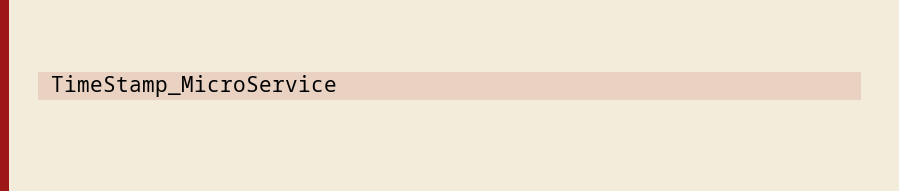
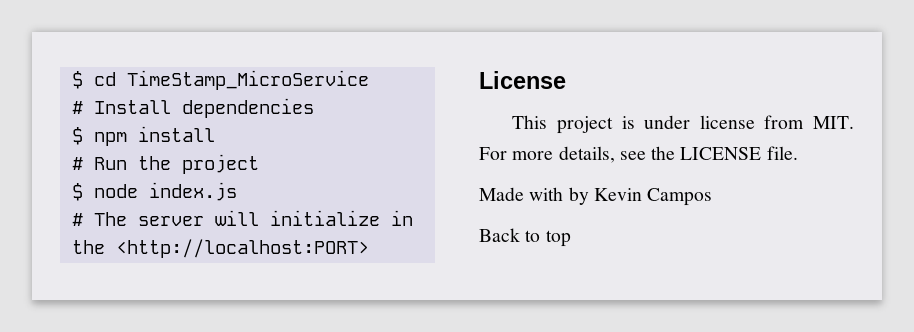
(50, 86) none -> [71,71,116,89] $ cd
(337, 86) none -> [71,98,314,118] [71,126,215,146] [71,154,259,174] [71,182,237,201] [71,210,413,226] [71,239,369,258] [479,71,566,89] [512,115,854,134] [479,146,798,163] [479,187,713,206] [479,228,571,247] // # Install dependencies // $ npm install // # Run the project // $ node index.js // # The server will initialize in the <http://localhost:PORT> // License // This project is under license from MIT. For more details, see the LICENSE file. // Made with by Kevin Campos // Back to top

